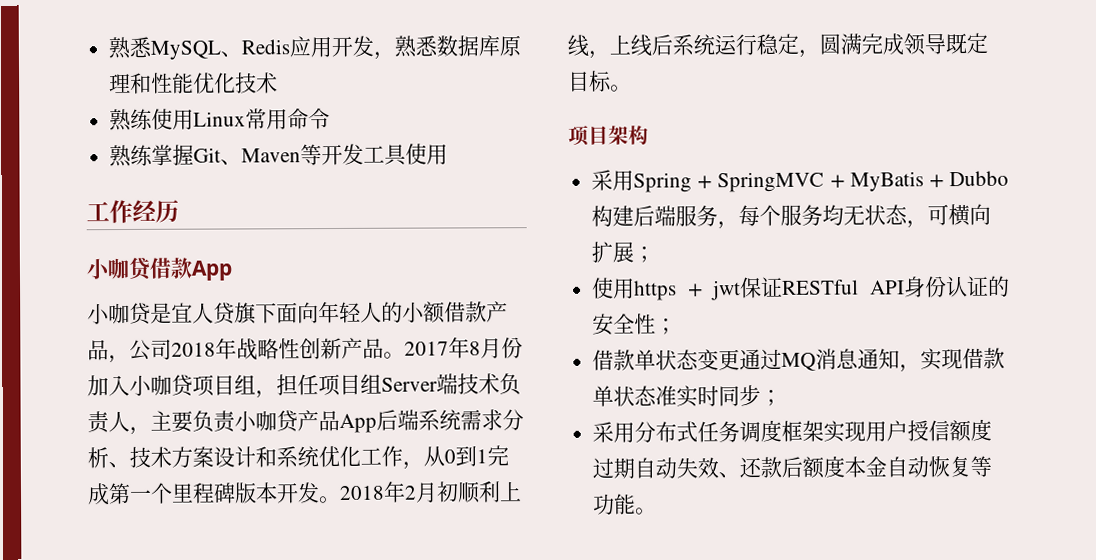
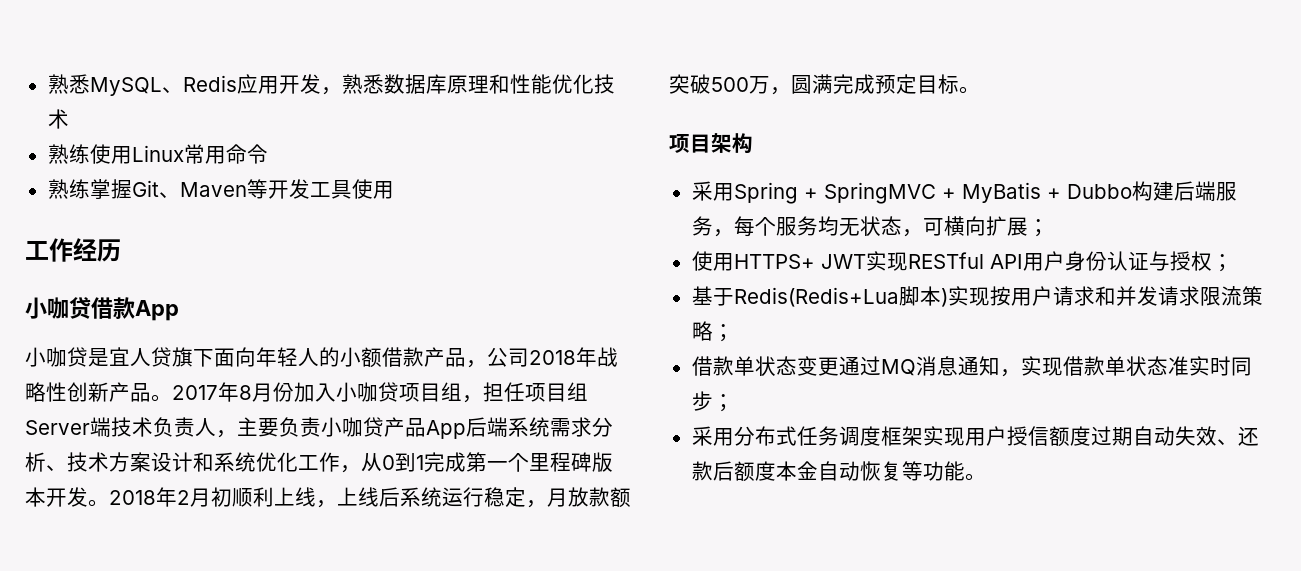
(820, 53) none -> [547,487,631,508] [669,74,791,95] 月放款额突破500万，
[903,33,967,56] 领导既 -> [875,75,896,94] 预
[634,276,784,301] https + jwt保证 -> [733,251,908,271] HTTPS+ JWT实现
(905, 287) none -> [1022,251,1065,271] 用户
[987,275,1010,297] [592,313,657,336] 的安全性 -> [1148,251,1233,272] [691,286,1263,307] [691,321,713,341] 与授权； // 基于Redis(Redis+Lua脚本)实现按用户请求和并发请求限流策略

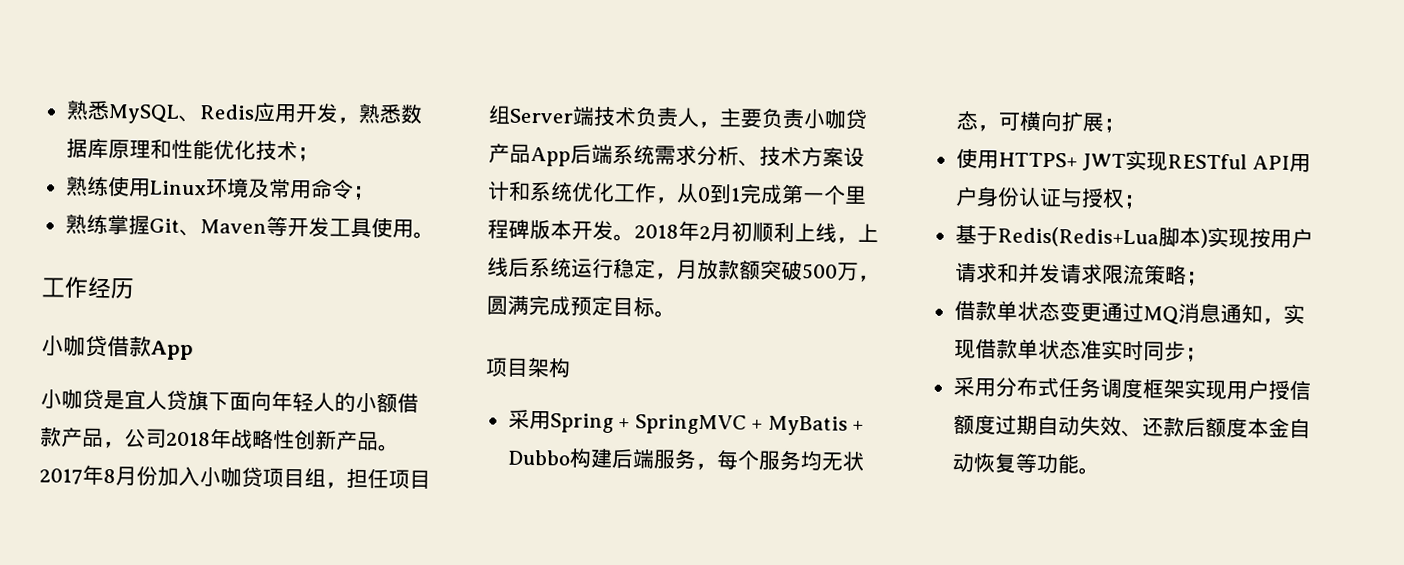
(69, 119) none -> [296,147,319,162] ；
(184, 153) none -> [204,177,270,198] 环境及
(268, 154) none -> [351,185,375,201] ；
(394, 190) none -> [412,231,435,239] 。

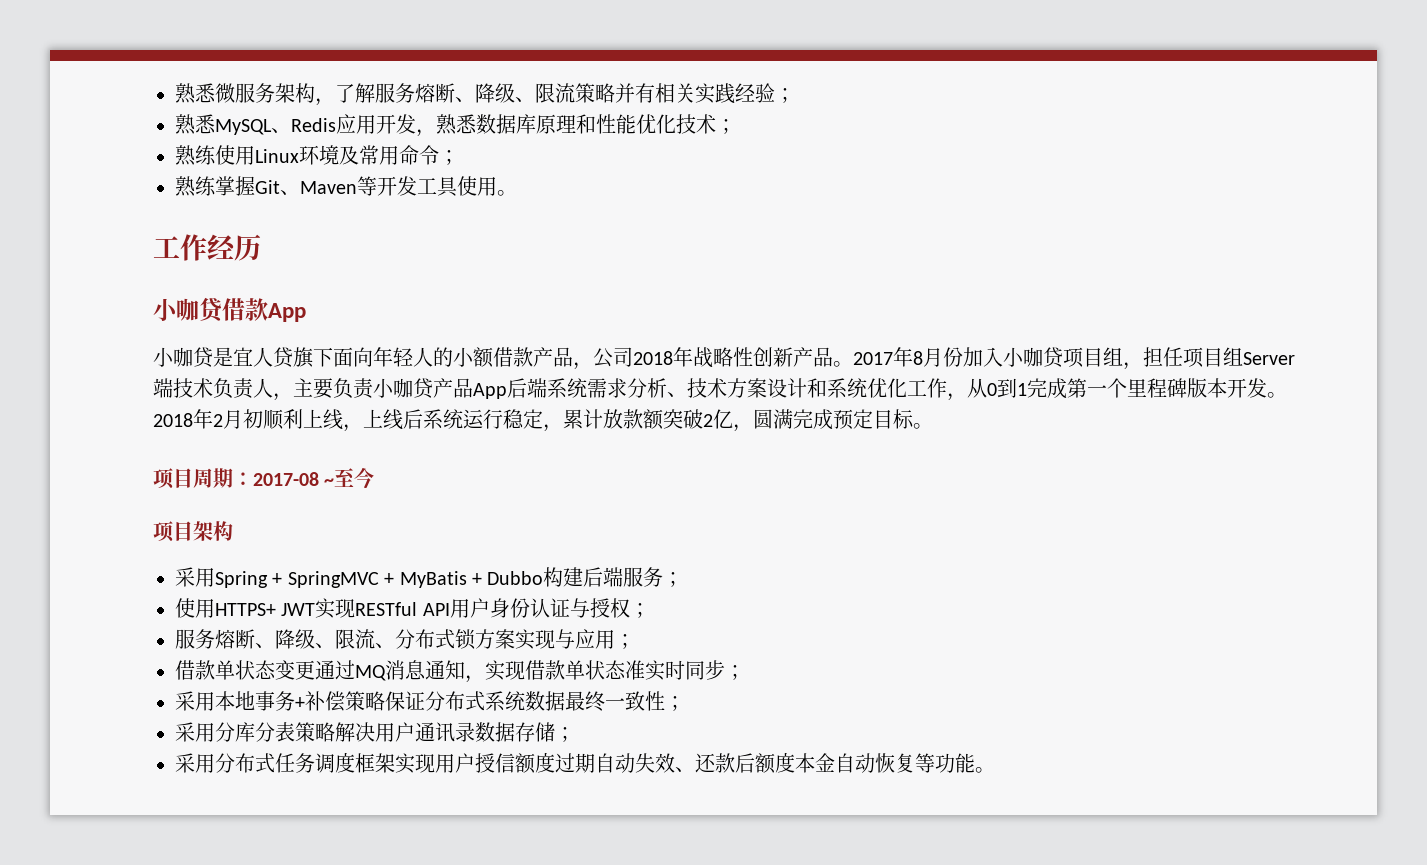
[65,99,110,121] 熟悉 -> [175,83,795,106] [175,114,216,135] 熟悉微服务架构，了解服务熔断、降级、限流策略并有相关实践经验； // 熟悉
[676,259,698,279] 月 -> [563,409,603,429] 累计
[802,262,859,281] 500万 -> [703,409,733,429] 2亿
(676, 314) none -> [153,467,375,489] // 项目周期：2017-08 ~至今
[694,449,865,471] [955,110,1105,132] ，每个服务均无状态，可横向扩展 -> (664, 577) none
[954,224,1313,249] [954,262,1187,285] 基于Redis(Redis+Lua脚本)实现按用户请求和并发请求限流策略 -> [175,629,615,650] 服务熔断、降级、限流、分布式锁方案实现与应用
(1207, 354) none -> [175,691,685,712] [175,722,575,742] // 采用本地事务+补偿策略保证分布式系统数据最终一致性； // 采用分库分表策略解决用户通讯录数据存储；

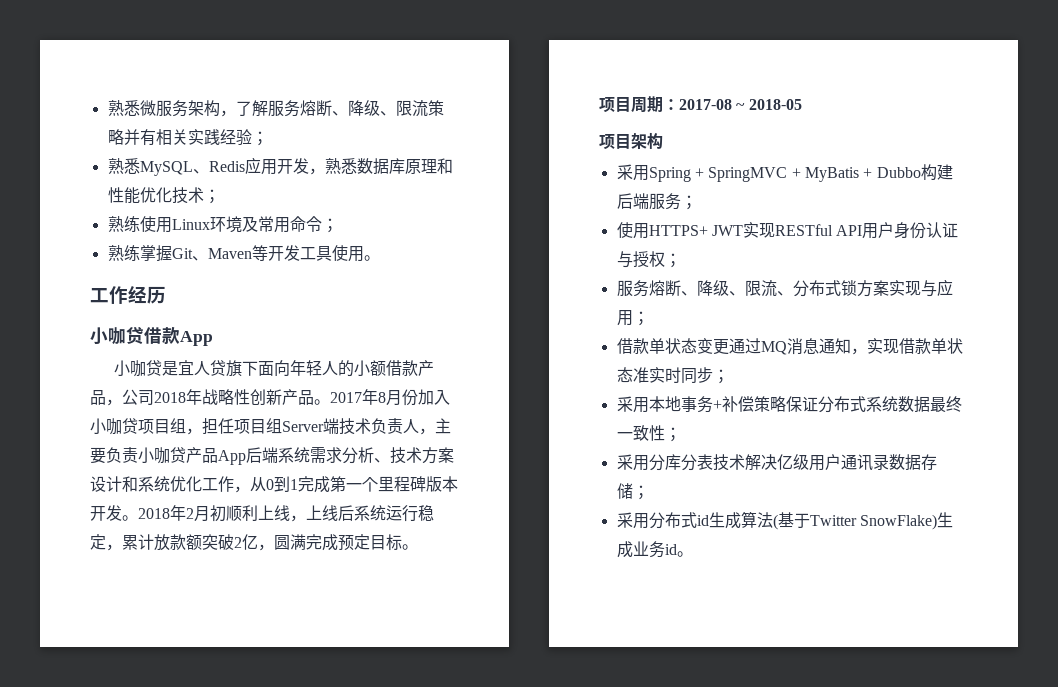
[334,467,375,489] 至今 -> [748,99,802,110] 2018-05
[295,722,375,742] 策略解决 -> [712,454,809,471] 技术解决亿级
[275,752,975,774] 任务调度框架实现用户授信额度过期自动失效、还款后额度本金自动恢复等功能 -> [696,511,953,530] [616,541,677,558] id生成算法(基于Twitter SnowFlake)生成业务id

